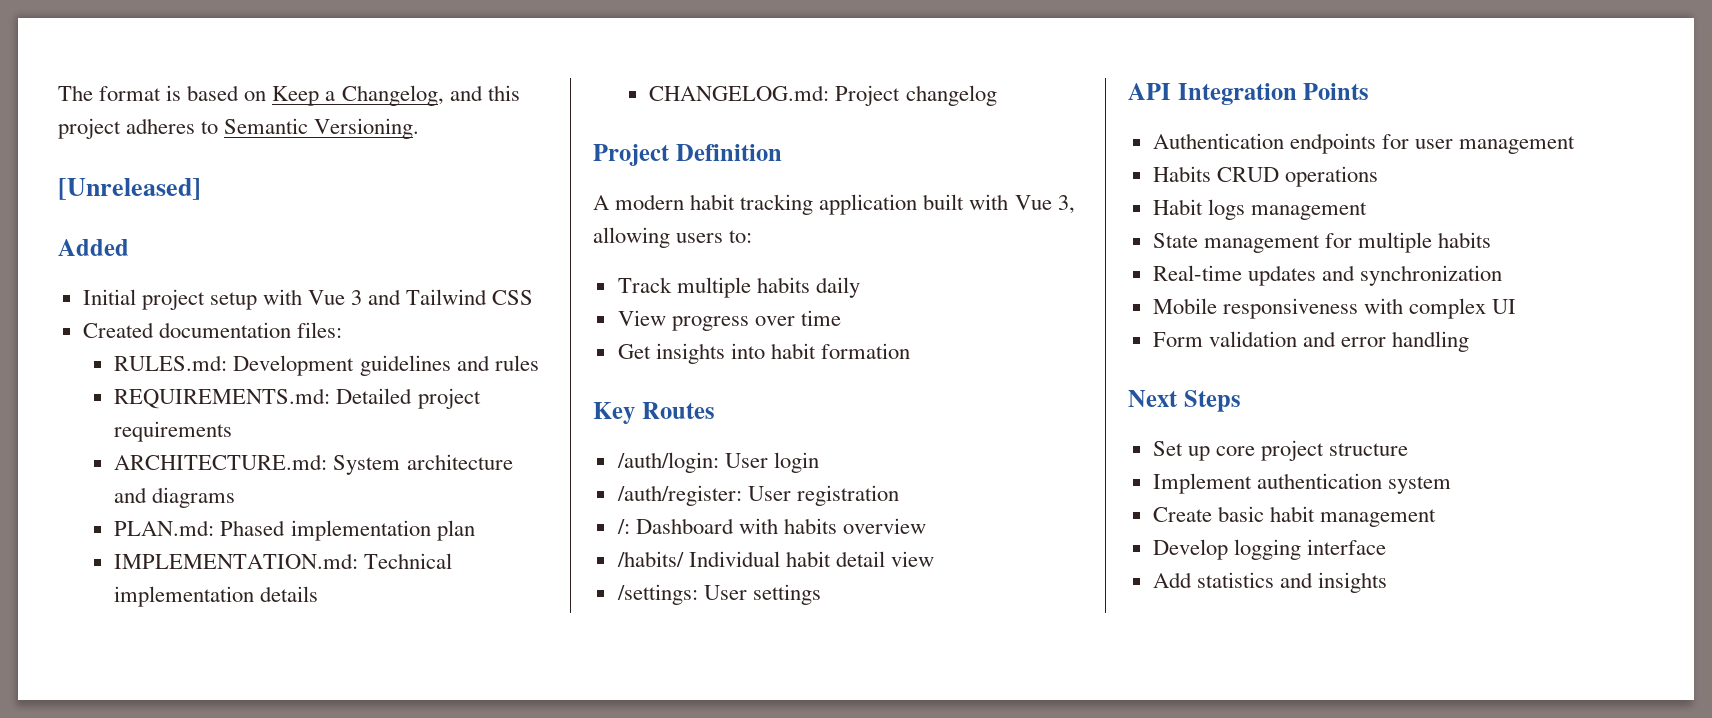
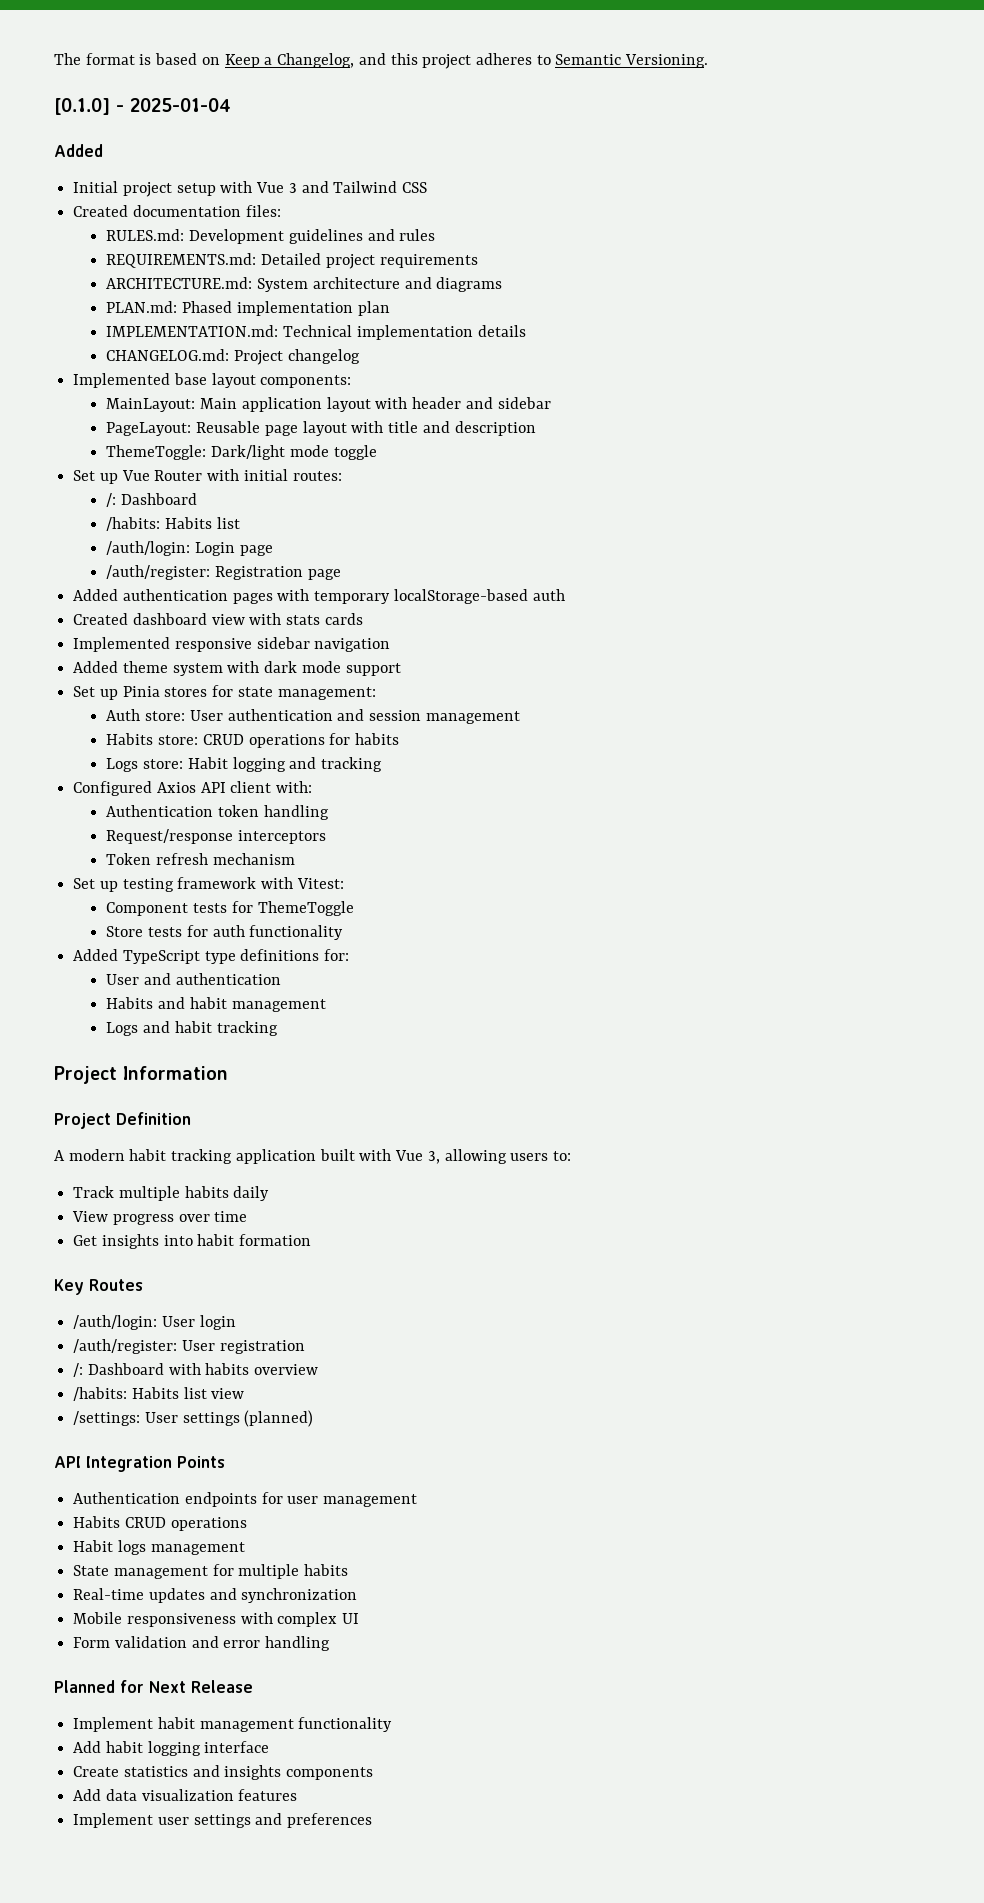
[58,178,201,200] [Unreleased] -> [54,98,231,115] [0.1.0] - 2025-01-04
(997, 95) none -> [73,373,352,388] [106,397,551,412] [106,421,536,436] [106,445,377,460] [73,469,342,484] [106,493,198,507] [106,517,240,531] [106,541,273,556] [106,565,341,580] [73,589,565,604] [73,613,363,625] [73,637,391,652] [73,661,401,676] [73,685,376,700] [106,709,520,724] [106,733,400,748] [106,757,383,772] [73,781,313,796] [106,805,329,820] [106,829,327,844] [106,853,295,865] [73,877,344,892] [106,901,354,916] [106,925,344,940] [73,949,350,964] [106,973,281,985] [106,997,326,1012] [106,1021,278,1036] [54,1066,228,1084] // Implemented base layout components: // MainLayout: Main application layout with header and sidebar // PageLayout: Reusable page layout with title and description // ThemeToggle: Dark/light mode toggle // Set up Vue Router with initial routes: // /: Dashboard // /habits: Habits list // /auth/login: Login page // /auth/register: Registration page // Added authentication pages with temporary localStorage-based auth // Created dashboard view with stats cards // Implemented responsive sidebar navigation // Added theme system with dark mode support // Set up Pinia stores for state management: // Auth store: User authentication and session management // Habits store: CRUD operations for habits // Logs store: Habit logging and tracking // Configured Axios API client with: // Authentication token handling // Request/response interceptors // Token refresh mechanism // Set up testing framework with Vitest: // Component tests for ThemeToggle // Store tests for auth functionality // Added TypeScript type definitions for: // User and authentication // Habits and habit management // Logs and habit tracking // Project Information
[616,551,885,567] /habits/ Individual habit detail -> [73,1387,207,1401] /habits: Habits list
(821, 594) none -> [244,1410,314,1427] (planned)
[1128,390,1241,412] [1152,440,1409,461] [1152,473,1451,494] [1152,506,1436,527] [1152,539,1228,560] Next Steps // Set up core project structure // Implement authentication system // Create basic habit management // Develop -> [54,1680,253,1693] [73,1717,393,1732] [73,1741,143,1753] Planned for Next Release // Implement habit management functionality // Add habit
[1152,572,1192,588] Add -> [73,1766,120,1777] Create
(1387, 582) none -> [286,1767,374,1780] [73,1789,298,1801] [73,1813,373,1828] components // Add data visualization features // Implement user settings and preferences

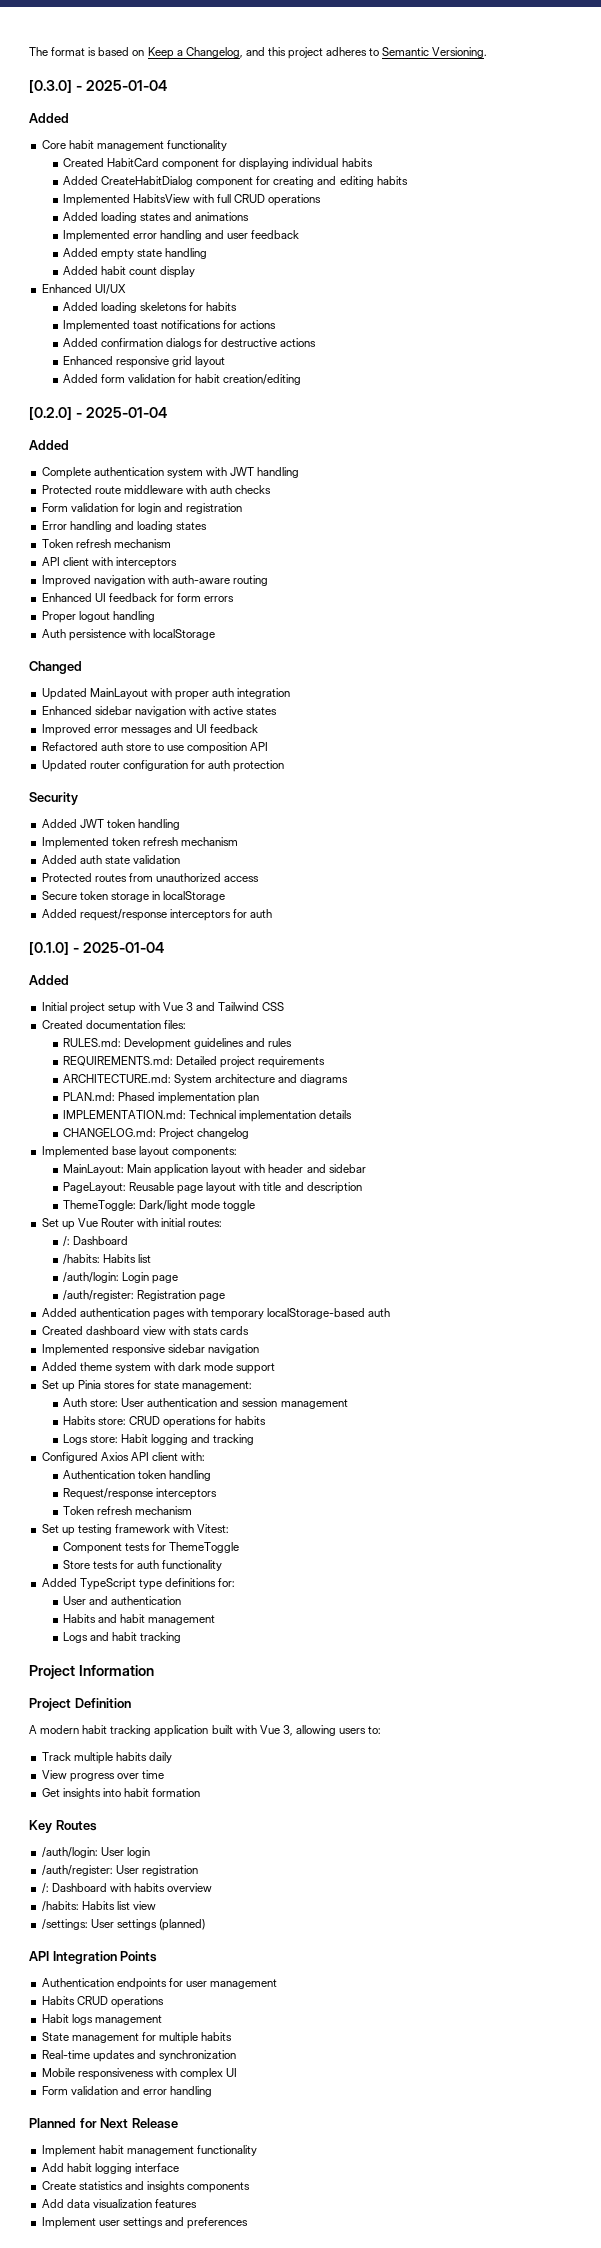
(709, 61) none -> [29,80,167,93] [29,113,69,123] [41,140,227,151] [62,158,373,170] [62,176,408,188] [62,194,322,206] [62,212,250,223] [62,230,300,242] [62,248,208,260] [62,266,196,278] [41,284,126,295] [62,302,238,313] [62,320,277,332] [62,338,317,349] [62,356,226,368] [62,374,302,385] [29,407,167,420] [29,440,69,450] [41,467,300,479] [41,485,272,494] [41,503,243,514] [41,521,208,532] [41,539,171,548] [41,557,177,569] [41,575,269,587] [41,593,235,602] [41,611,155,623] [41,629,215,641] [29,661,82,674] [41,688,291,700] [41,706,278,717] [41,724,259,736] [41,742,269,754] [41,760,285,772] [29,792,78,805] [41,819,180,830] [41,837,238,849] [41,855,180,864] [41,873,260,882] [41,891,226,902] [41,909,273,921] // [0.3.0] - 2025-01-04 // Added // Core habit management functionality // Created HabitCard component for displaying individual habits // Added CreateHabitDialog component for creating and editing habits // Implemented HabitsView with full CRUD operations // Added loading states and animations // Implemented error handling and user feedback // Added empty state handling // Added habit count display // Enhanced UI/UX // Added loading skeletons for habits // Implemented toast notifications for actions // Added confirmation dialogs for destructive actions // Enhanced responsive grid layout // Added form validation for habit creation/editing // [0.2.0] - 2025-01-04 // Added // Complete authentication system with JWT handling // Protected route middleware with auth checks // Form validation for login and registration // Error handling and loading states // Token refresh mechanism // API client with interceptors // Improved navigation with auth-aware routing // Enhanced UI feedback for form errors // Proper logout handling // Auth persistence with localStorage // Changed // Updated MainLayout with proper auth integration // Enhanced sidebar navigation with active states // Improved error messages and UI feedback // Refactored auth store to use composition API // Updated router configuration for auth protection // Security // Added JWT token handling // Implemented token refresh mechanism // Added auth state validation // Protected routes from unauthorized access // Secure token storage in localStorage // Added request/response interceptors for auth

